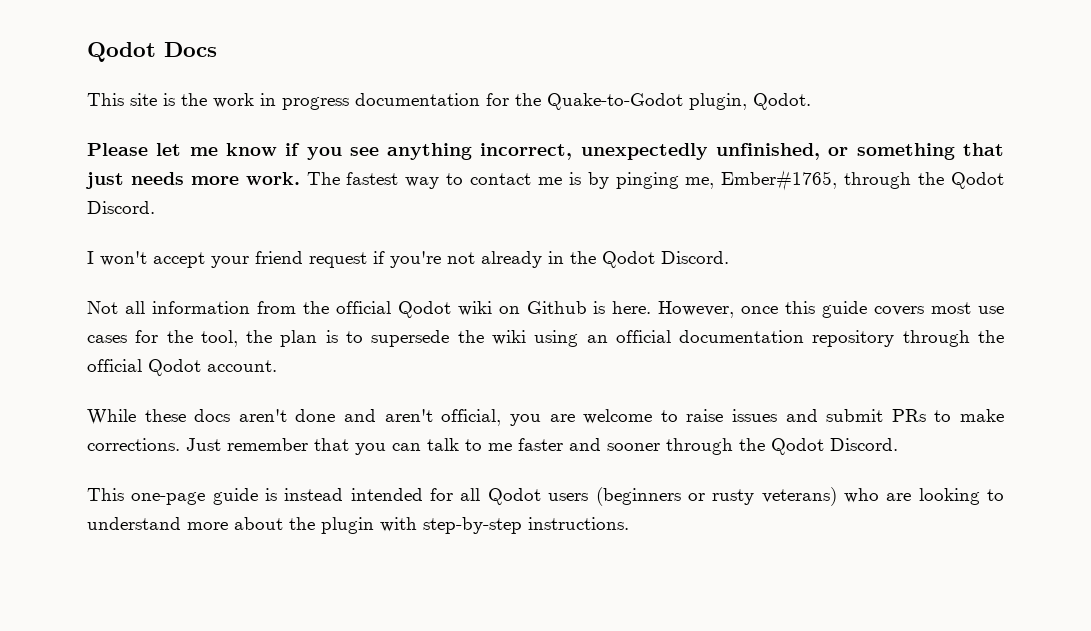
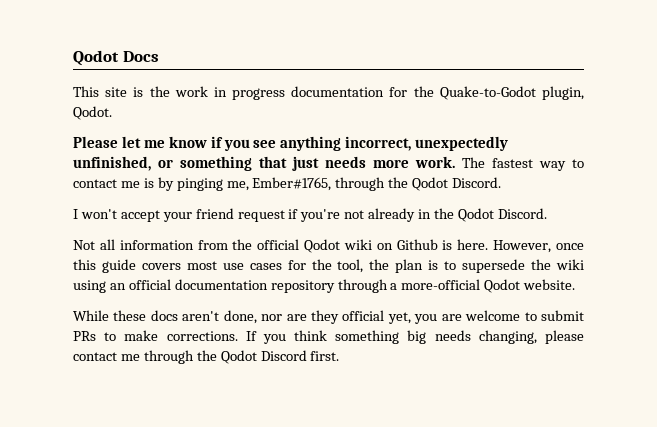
[977,330,1004,343] [87,359,277,376] the official Qodot account. -> [390,279,576,293] a more-official Qodot website.
[295,409,502,426] done and aren't official, -> [223,310,411,324] done, nor are they official yet,
[686,409,818,422] raise issues and -> (537, 316) none
[186,438,898,455] [87,487,1005,506] [87,517,629,534] Just remember that you can talk to me faster and sooner through the Qodot Discord. // This one-page guide is instead intended for all Qodot users (beginners or rusty veterans) who are looking to understand more about the plugin with step-by-step instructions. -> [245,330,584,344] [73,350,340,364] If you think something big needs changing, please contact me through the Qodot Discord first.

